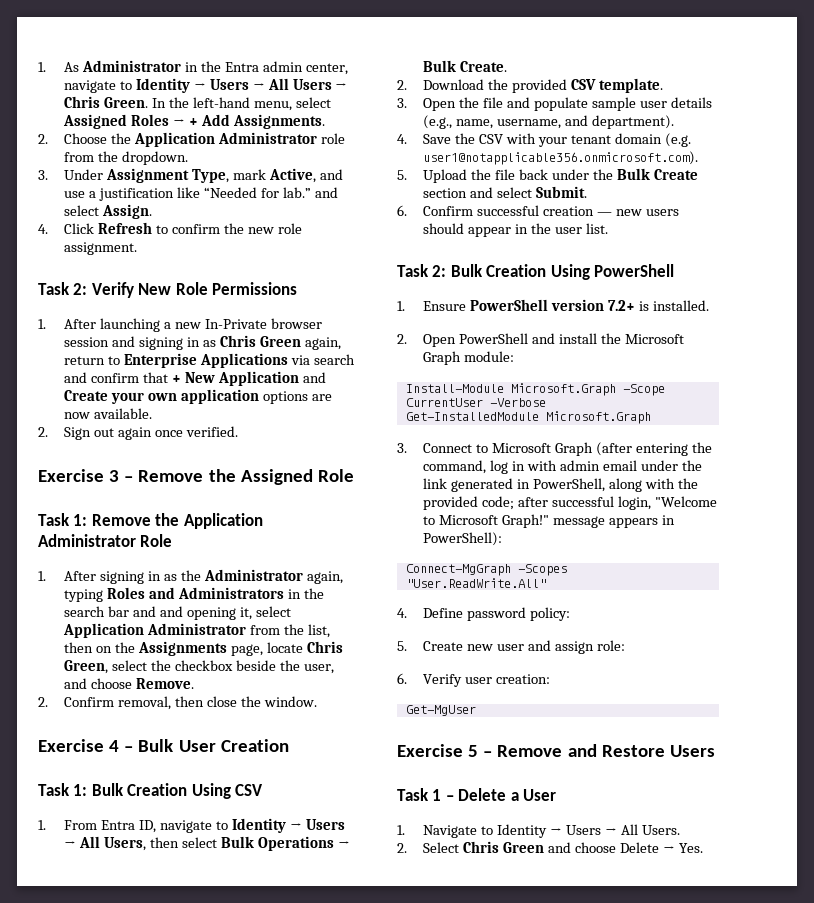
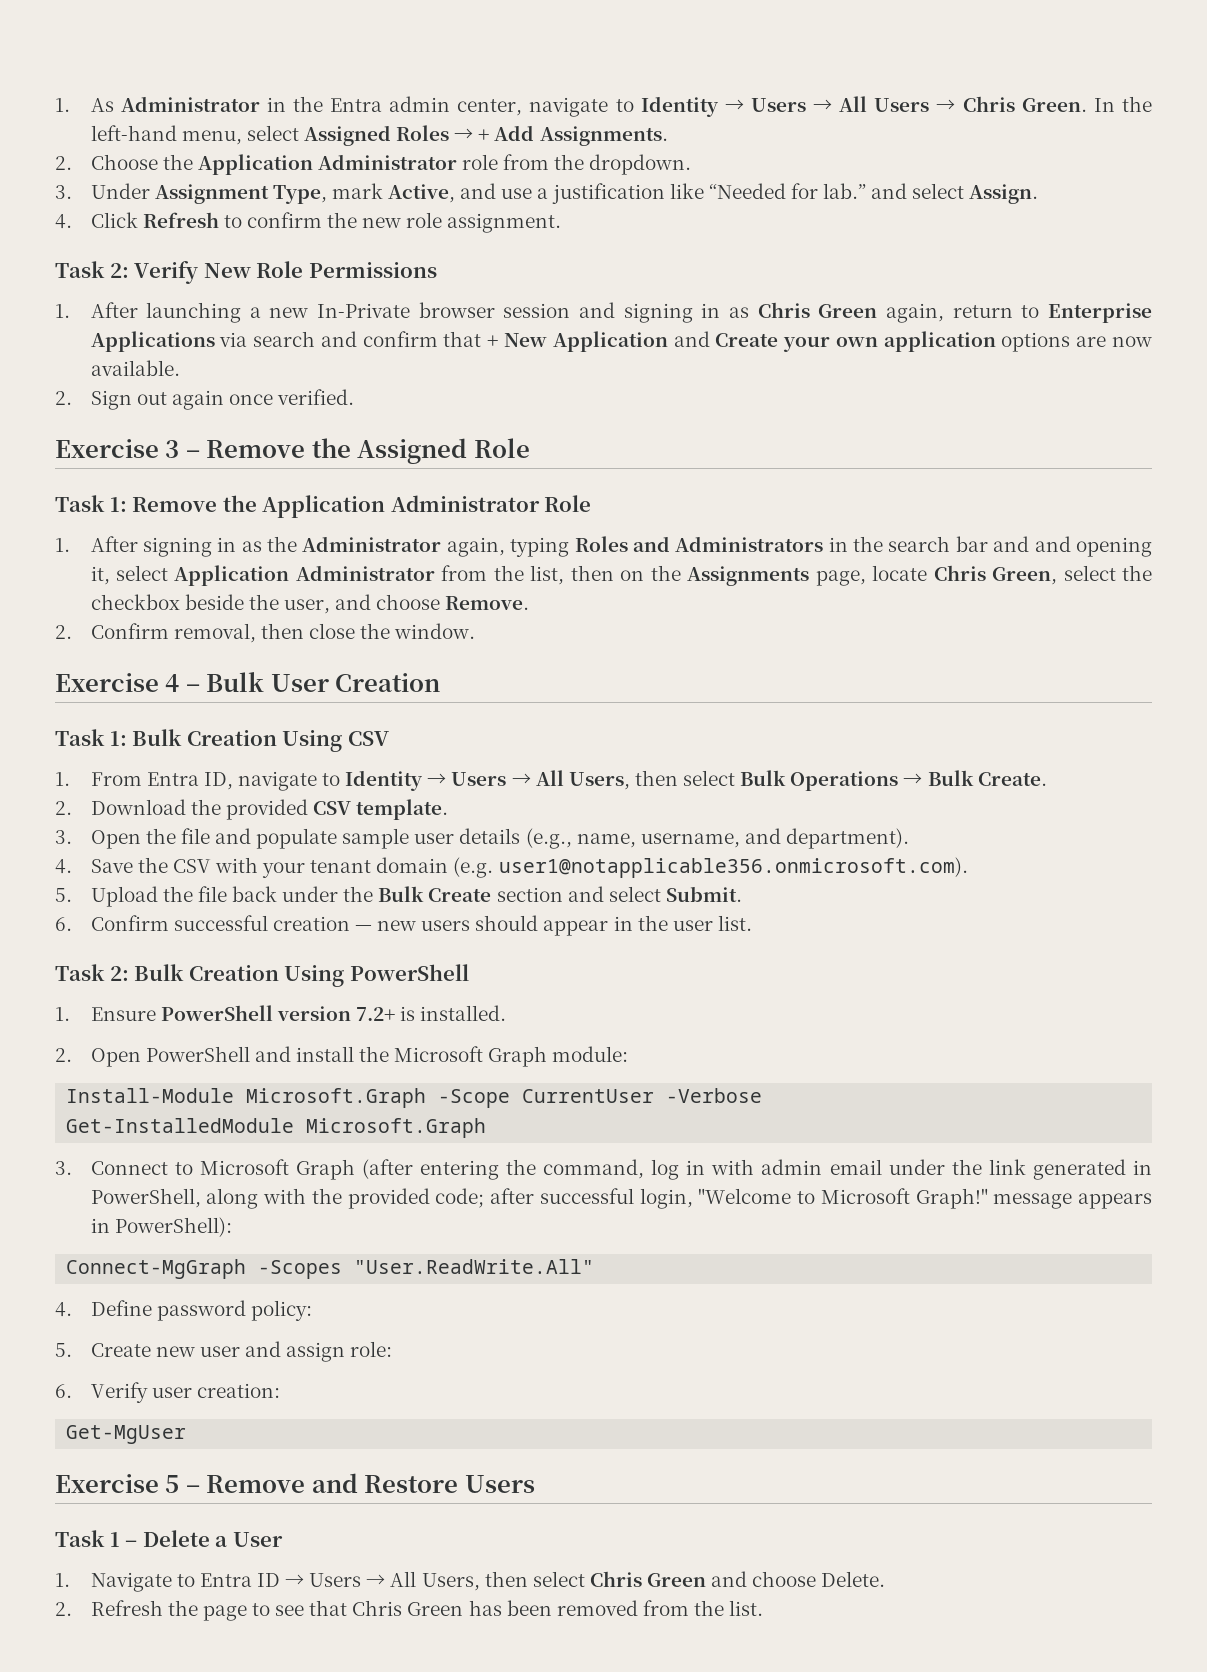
[496,824,680,838] [397,842,460,853] Identity → Users → All Users. // 2. Select -> [199,1571,585,1591] Entra ID → Users → All Users, then select
[619,842,703,853] Delete → Yes. -> [821,1571,886,1587] [55,1600,764,1621] Delete. // 2. Refresh the page to see that Chris Green has been removed from the list.

